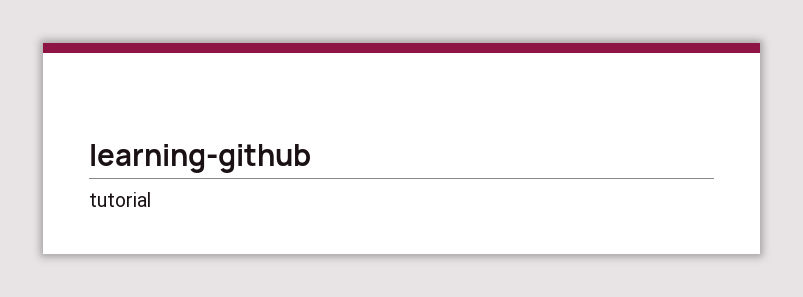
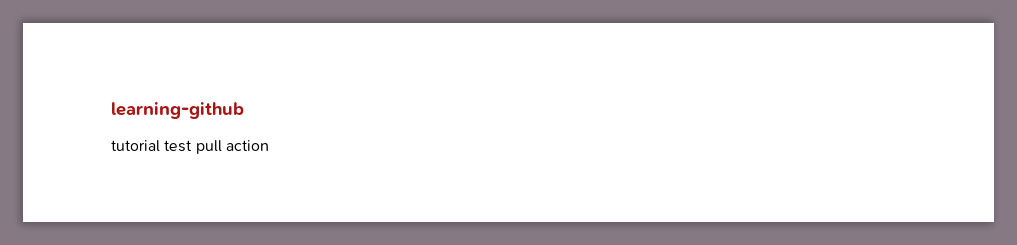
(151, 199) none -> [164,140,269,154] test pull action

